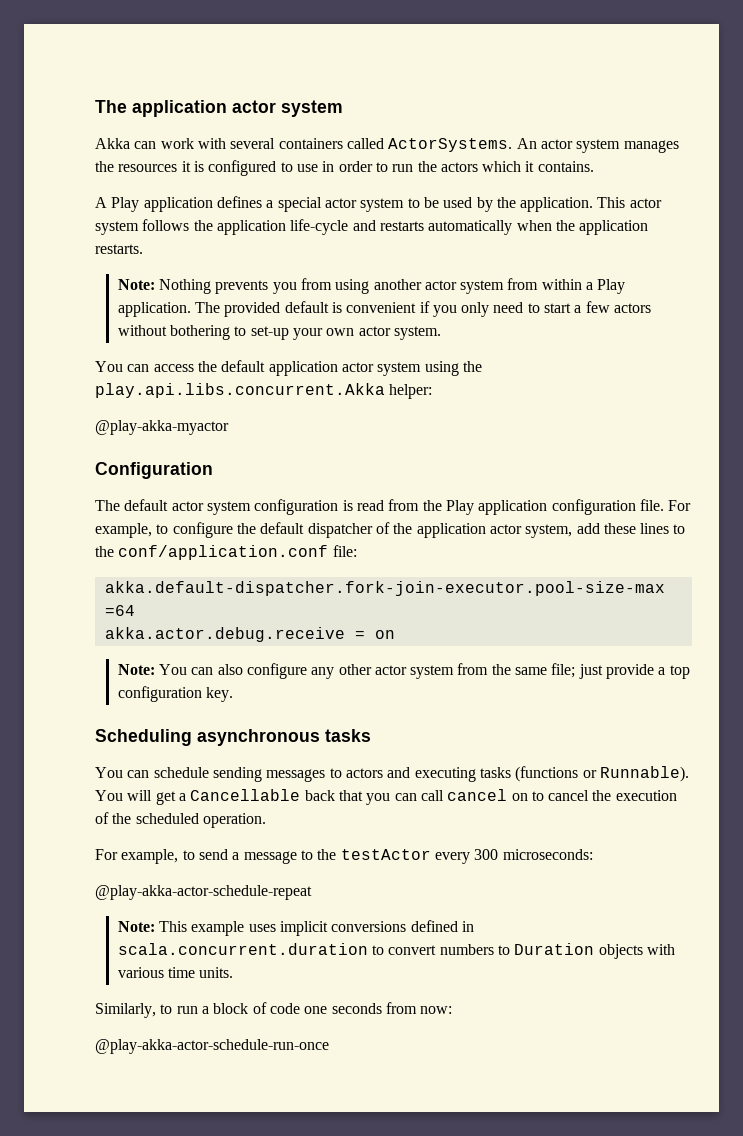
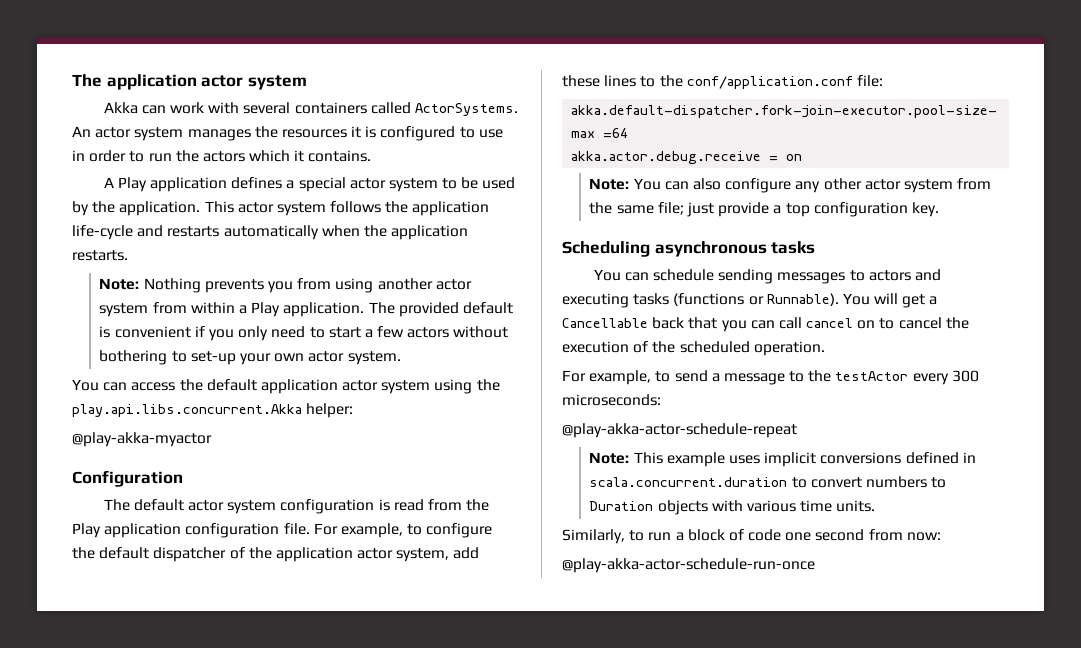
[331,1003,382,1014] seconds -> [815,529,865,541] second

